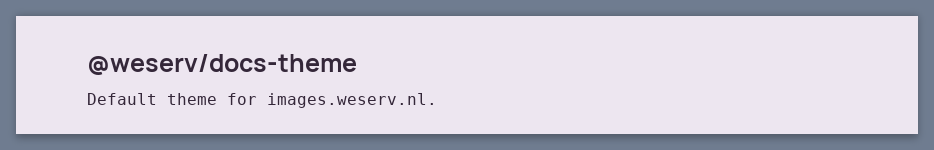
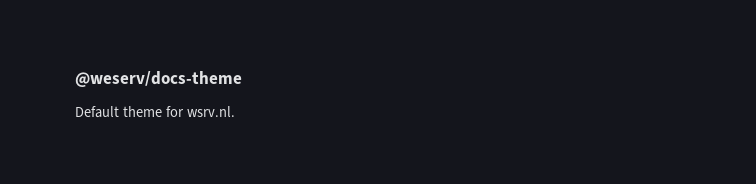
[267,93,437,108] images.weserv.nl. -> [186,106,235,117] wsrv.nl.

